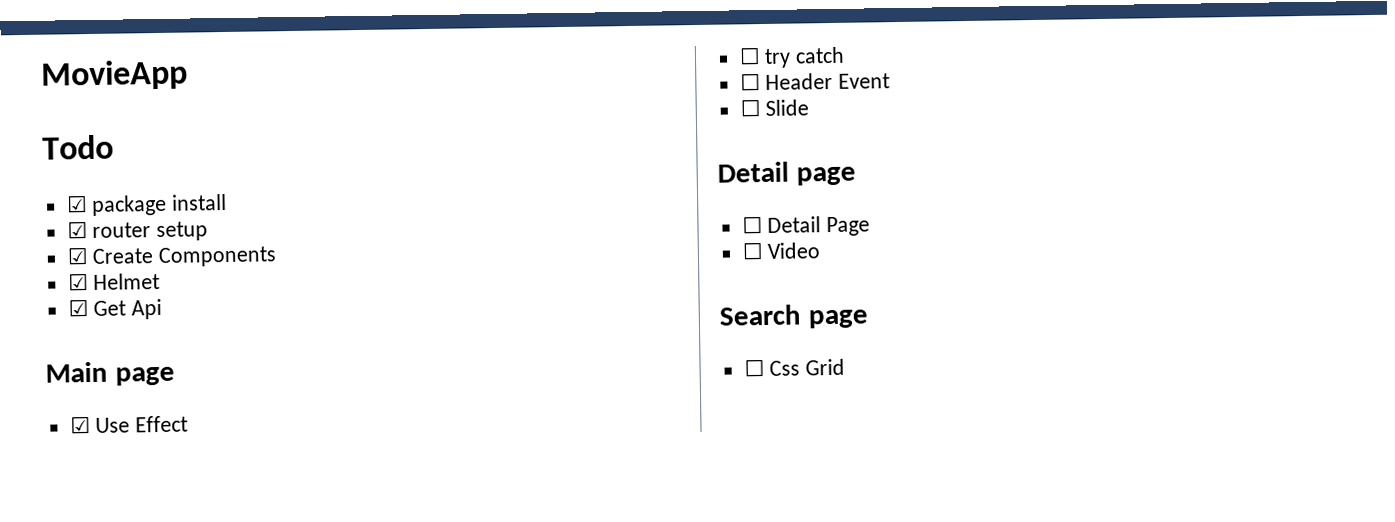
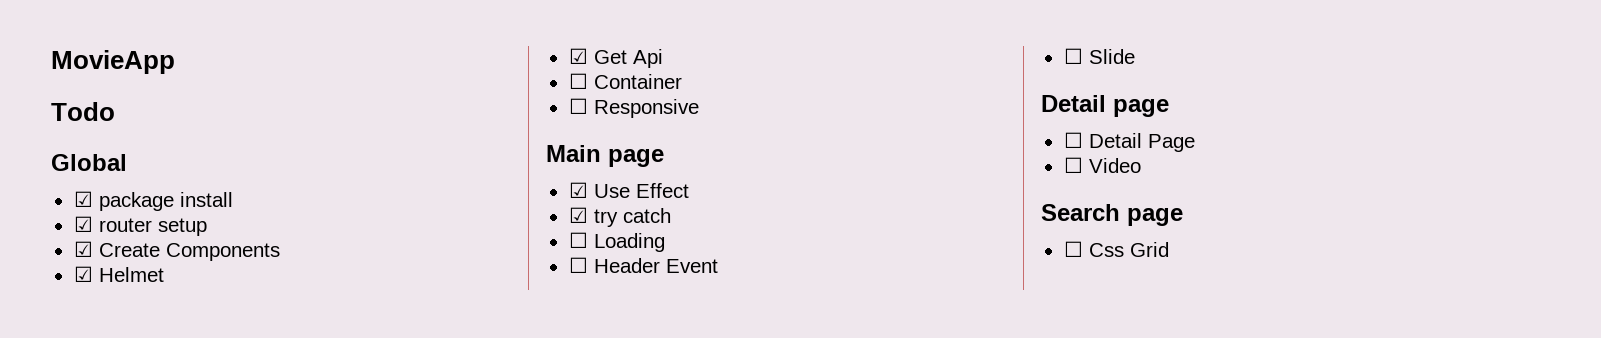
(114, 147) none -> [51,154,127,171] // Global
(163, 309) none -> [568,73,682,89] [568,98,699,118] // ☐ Container // ☐ Responsive
[738,47,761,65] ☐ -> [568,207,588,223] ☑
(846, 55) none -> [568,232,665,252] // ☐ Loading

